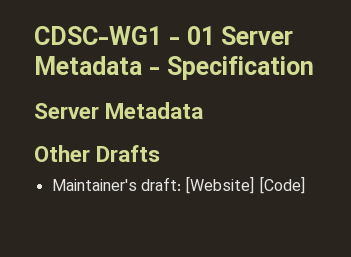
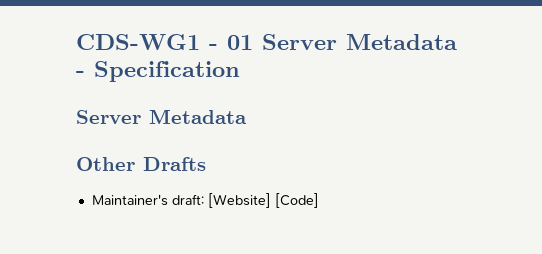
[34,26,162,45] CDSC-WG1 -> [76,34,200,50] CDS-WG1

